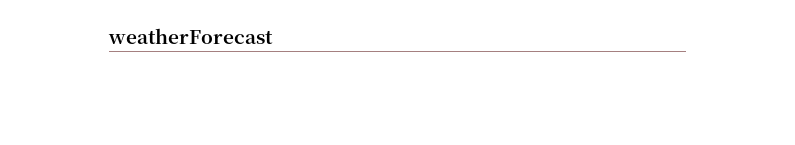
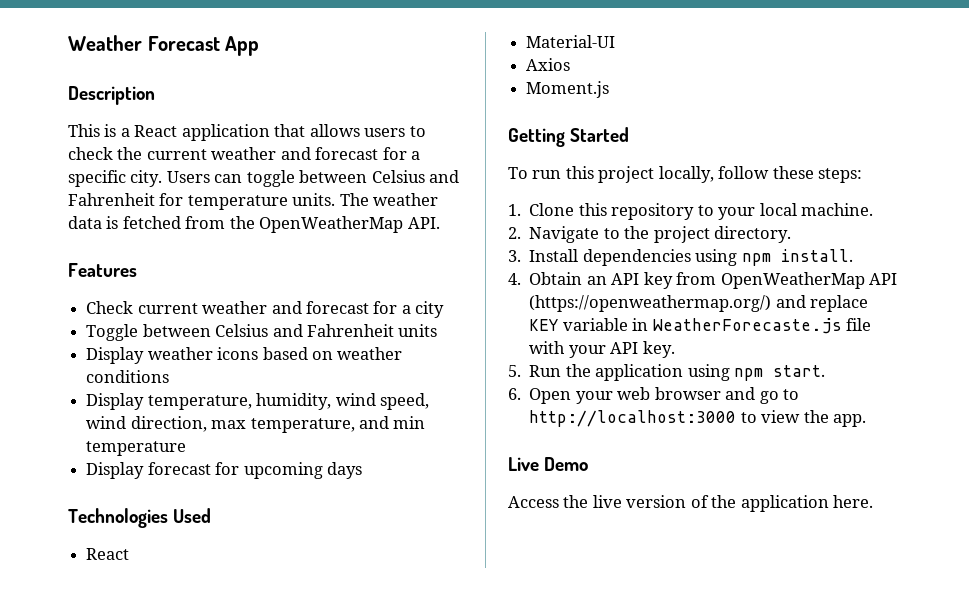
[108,28,273,44] weatherForecast -> [68,35,260,56] [68,86,155,105] [68,124,426,141] [68,147,421,160] [68,170,460,187] [68,193,439,210] [68,216,440,233] [68,263,137,277] [86,301,445,318] [86,324,438,341] [86,347,403,364] [86,370,170,383] [86,393,429,410] [86,416,426,433] [86,441,187,456] [86,462,362,479] [68,508,212,528] [86,548,130,560] [526,35,616,48] [526,58,571,71] [526,81,610,98] [508,127,630,147] [508,166,863,183] [508,203,873,220] [508,226,792,243] [508,249,853,266] [508,272,897,289] [529,295,869,312] [529,318,872,334] [529,341,675,358] [508,364,826,381] [508,387,799,404] [529,410,867,427] [508,457,589,471] [508,495,874,512] Weather Forecast App // Description // This is a React application that allows users to check the current weather and forecast for a specific city. Users can toggle between Celsius and Fahrenheit for temperature units. The weather data is fetched from the OpenWeatherMap API. // Features // Check current weather and forecast for a city // Toggle between Celsius and Fahrenheit units // Display weather icons based on weather conditions // Display temperature, humidity, wind speed, wind direction, max temperature, and min temperature // Display forecast for upcoming days // Technologies Used // React // Material-UI // Axios // Moment.js // Getting Started // To run this project locally, follow these steps: // 1. Clone this repository to your local machine. // 2. Navigate to the project directory. // 3. Install dependencies using npm install. // 4. Obtain an API key from OpenWeatherMap API (https://openweathermap.org/) and replace KEY variable in WeatherForecaste.js file with your API key. // 5. Run the application using npm start. // 6. Open your web browser and go to http://localhost:3000 to view the app. // Live Demo // Access the live version of the application here.

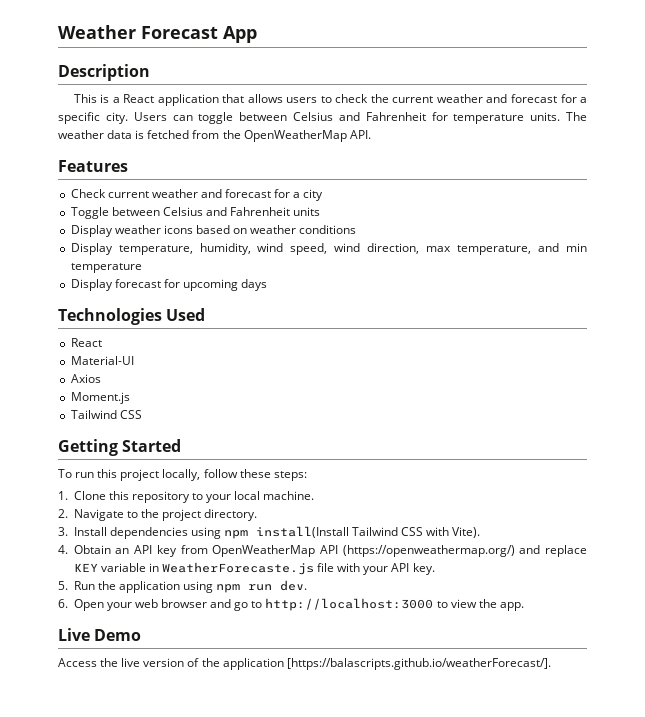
(610, 89) none -> [70,410,142,419] // Tailwind CSS
[780,249,853,262] install. -> [256,526,481,538] install(Install Tailwind CSS with Vite).
[773,365,826,377] start. -> [248,580,308,591] run dev.
[833,495,874,508] here. -> [286,658,551,670] [https://balascripts.github.io/weatherForecast/].

